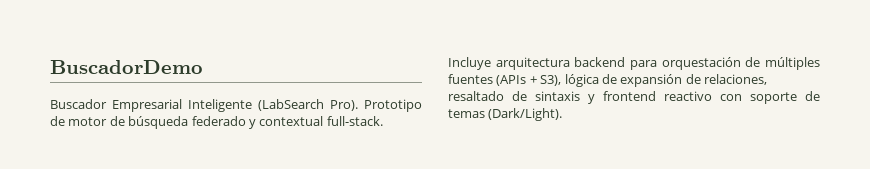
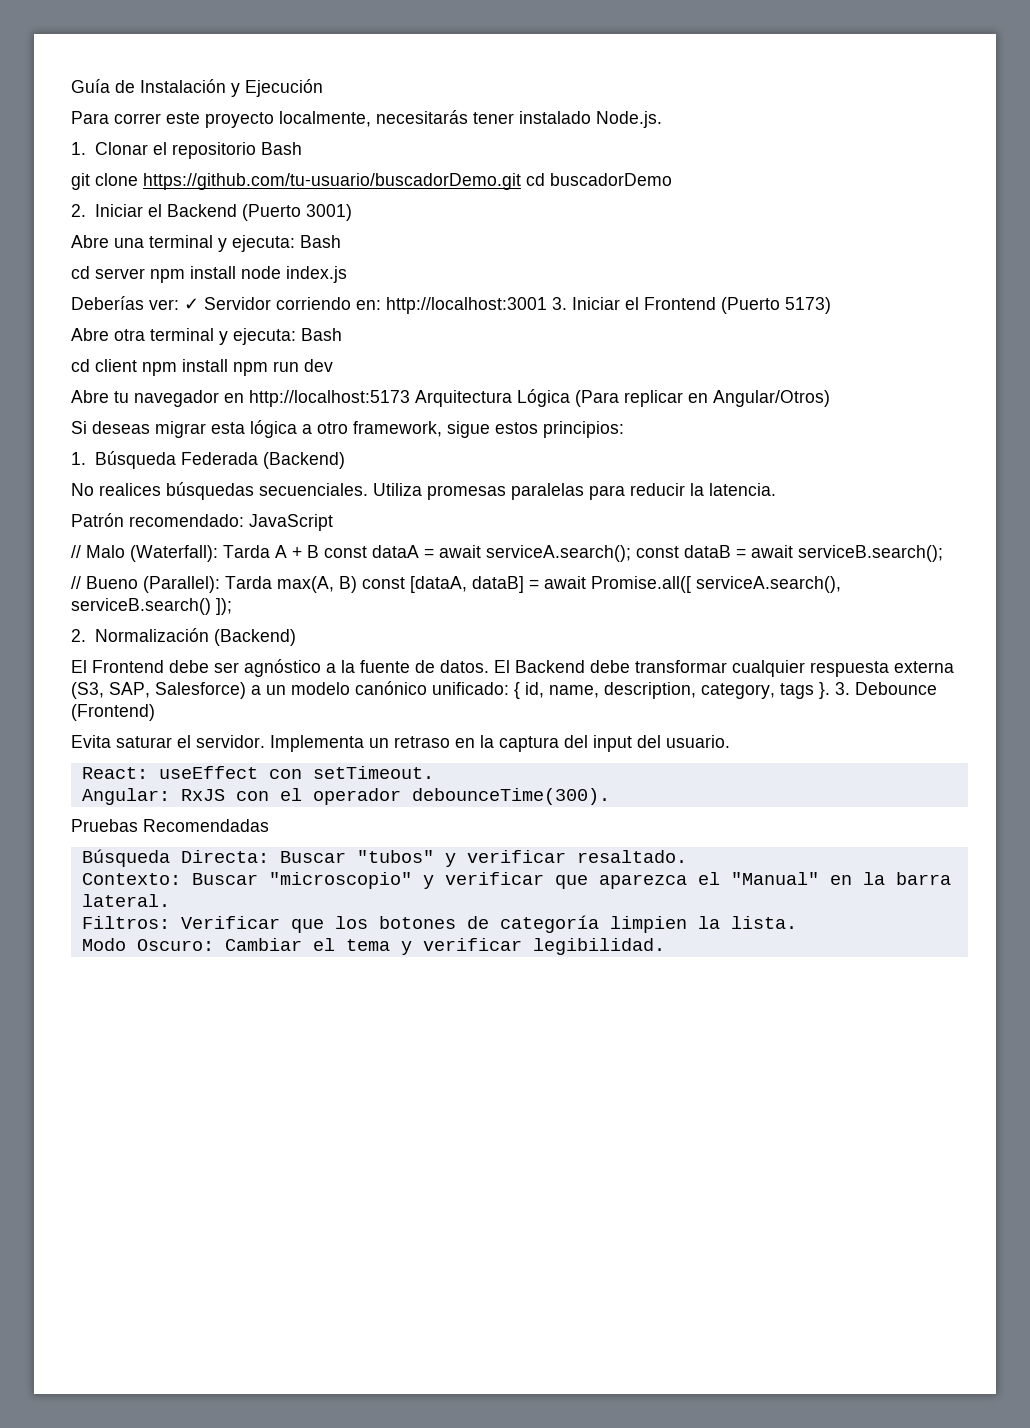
[50,60,203,74] [50,99,422,112] [50,116,383,129] [448,57,820,70] [448,74,767,87] [448,91,820,104] [448,108,563,121] BuscadorDemo // Buscador Empresarial Inteligente (LabSearch Pro). Prototipo de motor de búsqueda federado y contextual full-stack. Incluye arquitectura backend para orquestación de múltiples fuentes (APIs + S3), lógica de expansión de relaciones, resaltado de sintaxis y frontend reactivo con soporte de temas (Dark/Light). -> [71,79,323,97] [71,110,662,128] [71,142,302,159] [71,173,672,190] [71,204,352,221] [71,235,341,252] [71,266,347,283] [71,296,831,314] [71,328,342,345] [71,359,333,376] [71,389,830,407] [71,420,624,438] [71,451,345,469] [71,482,776,500] [71,513,333,531] [71,545,943,562] [71,576,841,593] [71,598,232,615] [71,628,296,646] [71,659,954,677] [71,681,937,699] [71,704,155,721] [71,735,730,752] [81,766,434,779] [81,788,610,805] [71,819,269,832] [81,849,687,867] [81,872,951,889] [81,894,170,907] [81,915,797,933] [81,938,665,955] Guía de Instalación y Ejecución // Para correr este proyecto localmente, necesitarás tener instalado Node.js. // 1. Clonar el repositorio Bash // git clone https://github.com/tu-usuario/buscadorDemo.git cd buscadorDemo // 2. Iniciar el Backend (Puerto 3001) // Abre una terminal y ejecuta: Bash // cd server npm install node index.js // Deberías ver: ✓ Servidor corriendo en: http://localhost:3001 3. Iniciar el Frontend (Puerto 5173) // Abre otra terminal y ejecuta: Bash // cd client npm install npm run dev // Abre tu navegador en http://localhost:5173 Arquitectura Lógica (Para replicar en Angular/Otros) // Si deseas migrar esta lógica a otro framework, sigue estos principios: // 1. Búsqueda Federada (Backend) // No realices búsquedas secuenciales. Utiliza promesas paralelas para reducir la latencia. // Patrón recomendado: JavaScript // // Malo (Waterfall): Tarda A + B const dataA = await serviceA.search(); const dataB = await serviceB.search(); // // Bueno (Parallel): Tarda max(A, B) const [dataA, dataB] = await Promise.all([ serviceA.search(), serviceB.search() ]); // 2. Normalización (Backend) // El Frontend debe ser agnóstico a la fuente de datos. El Backend debe transformar cualquier respuesta externa (S3, SAP, Salesforce) a un modelo canónico unificado: { id, name, description, category, tags }. 3. Debounce (Frontend) // Evita saturar el servidor. Implementa un retraso en la captura del input del usuario. // React: useEffect con setTimeout. // Angular: RxJS con el operador debounceTime(300). // Pruebas Recomendadas // Búsqueda Directa: Buscar "tubos" y verificar resaltado. // Contexto: Buscar "microscopio" y verificar que aparezca el "Manual" en la barra lateral. // Filtros: Verificar que los botones de categoría limpien la lista. // Modo Oscuro: Cambiar el tema y verificar legibilidad.

